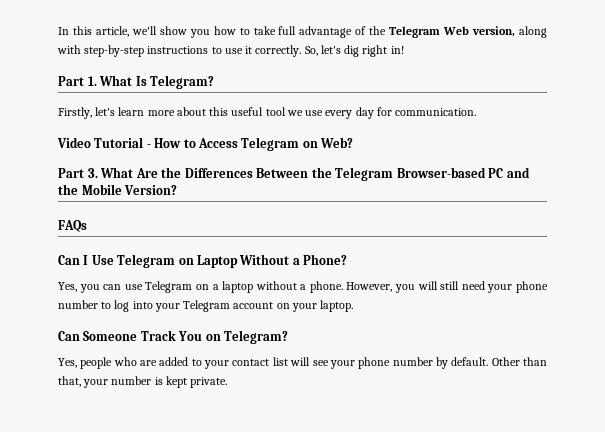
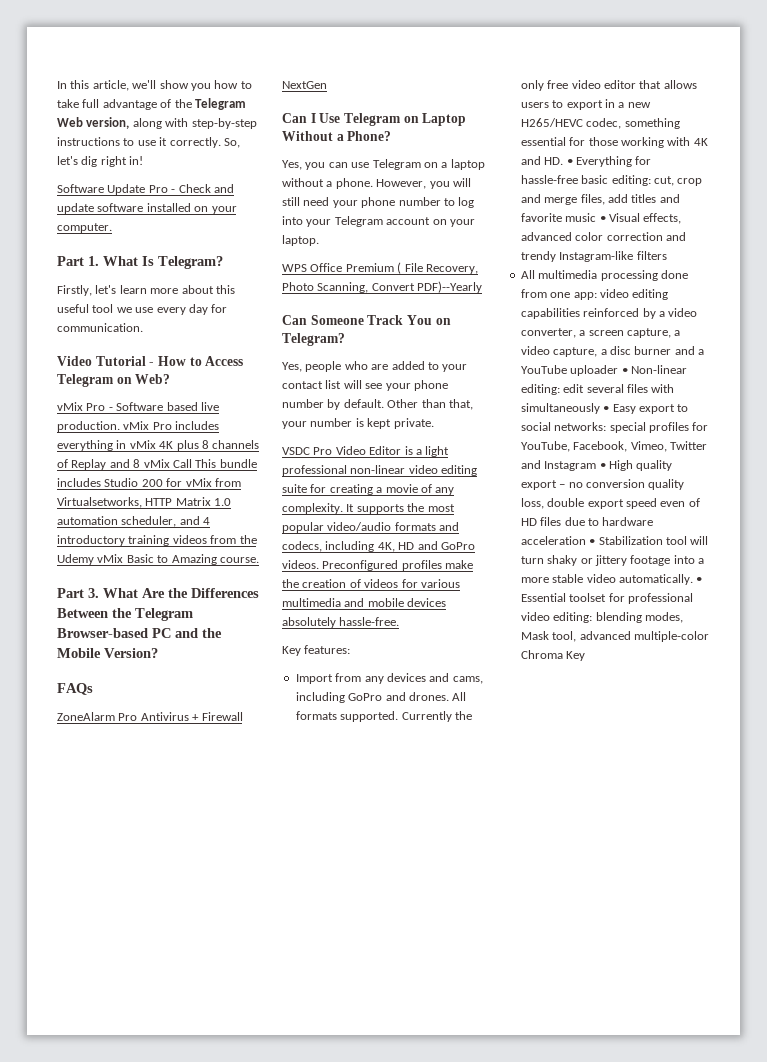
(404, 50) none -> [57,184,234,195] [57,203,237,214] [57,223,112,233] // Software Update Pro - Check and update software installed on your computer.
(353, 142) none -> [57,402,219,411] [57,421,220,432] [57,440,260,451] [57,459,257,470] [57,478,241,487] [57,497,232,508] [57,516,211,527] [57,535,257,546] [57,554,259,565] // vMix Pro - Software based live production. vMix Pro includes everything in vMix 4K plus 8 channels of Replay and 8 vMix Call This bundle includes Studio 200 for vMix from Virtualsetworks, HTTP Matrix 1.0 automation scheduler, and 4 introductory training videos from the Udemy vMix Basic to Amazing course.
(87, 226) none -> [57,712,243,721] [282,81,327,89] // ZoneAlarm Pro Antivirus + Firewall NextGen
(354, 306) none -> [282,262,478,274] [282,281,483,293] // WPS Office Premium ( File Recovery, Photo Scanning, Convert PDF)--Yearly
(228, 382) none -> [282,446,450,457] [282,465,478,476] [282,484,455,495] [282,503,455,514] [282,522,460,533] [282,541,475,552] [282,560,474,571] [282,579,460,588] [282,598,447,607] [282,617,400,628] [282,645,351,656] [295,673,483,684] [295,692,467,703] [295,711,472,722] [520,80,697,91] [520,99,651,110] [520,118,680,129] [520,137,708,148] [520,156,652,167] [520,175,703,186] [520,194,680,205] [520,213,682,224] [520,232,686,241] [520,251,667,262] [520,270,688,281] [520,289,669,300] [520,308,698,319] [520,328,681,338] [520,346,704,357] [520,365,687,376] [520,384,675,395] [520,403,689,414] [520,422,709,433] [520,441,707,452] [520,460,673,471] [520,479,685,490] [520,498,700,509] [520,517,654,526] [520,536,709,545] [520,555,704,566] [520,574,703,585] [520,593,693,604] [520,612,683,623] [520,631,709,642] [520,650,586,661] // VSDC Pro Video Editor is a light professional non-linear video editing suite for creating a movie of any complexity. It supports the most popular video/audio formats and codecs, including 4K, HD and GoPro videos. Preconfigured profiles make the creation of videos for various multimedia and mobile devices absolutely hassle-free. // Key features: // Import from any devices and cams, including GoPro and drones. All formats supported. Сurrently the only free video editor that allows users to export in a new H265/HEVC codec, something essential for those working with 4K and HD. • Everything for hassle-free basic editing: cut, crop and merge files, add titles and favorite music • Visual effects, advanced color correction and trendy Instagram-like filters // All multimedia processing done from one app: video editing capabilities reinforced by a video converter, a screen capture, a video capture, a disc burner and a YouTube uploader • Non-linear editing: edit several files with simultaneously • Easy export to social networks: special profiles for YouTube, Facebook, Vimeo, Twitter and Instagram • High quality export – no conversion quality loss, double export speed even of HD files due to hardware acceleration • Stabilization tool will turn shaky or jittery footage into a more stable video automatically. • Essential toolset for professional video editing: blending modes, Mask tool, advanced multiple-color Chroma Key

